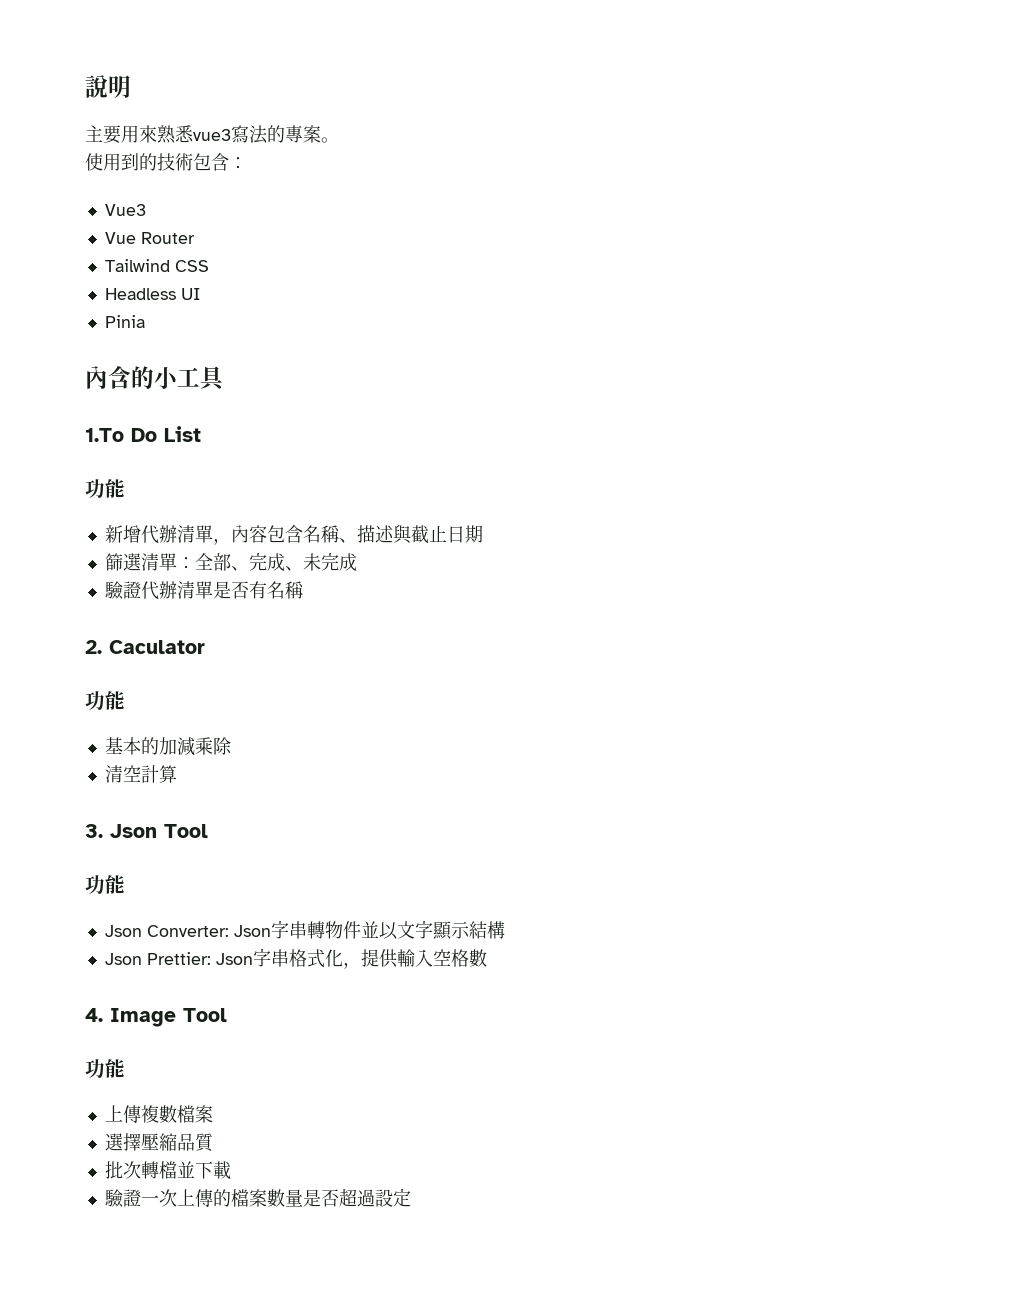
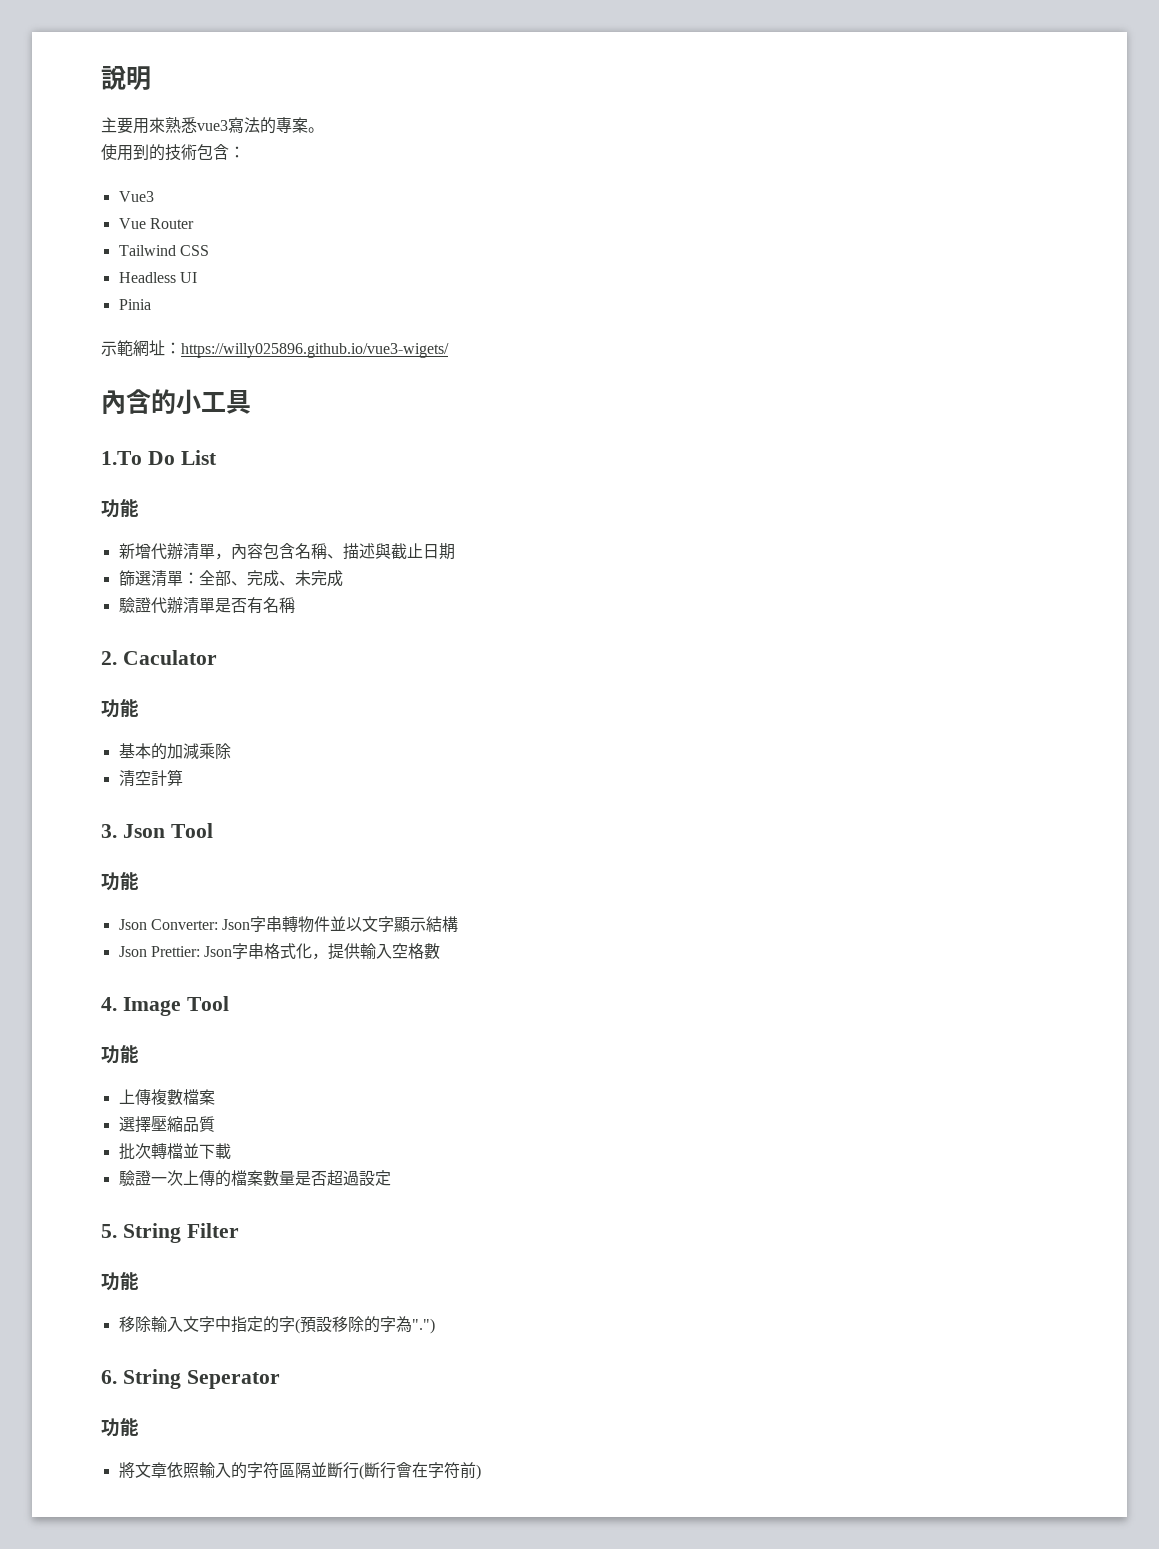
(145, 321) none -> [101,340,449,358] // 示範網址：https://willy025896.github.io/vue3-wigets/
(411, 1197) none -> [101,1223,239,1243] [101,1272,139,1291] [118,1316,435,1334] [101,1369,280,1389] [101,1418,139,1437] [118,1462,481,1480] // 5. String Filter // 功能 // 移除輸入文字中指定的字(預設移除的字為".") // 6. String Seperator // 功能 // 將文章依照輸入的字符區隔並斷行(斷行會在字符前)

